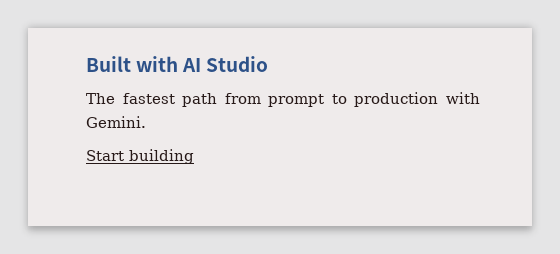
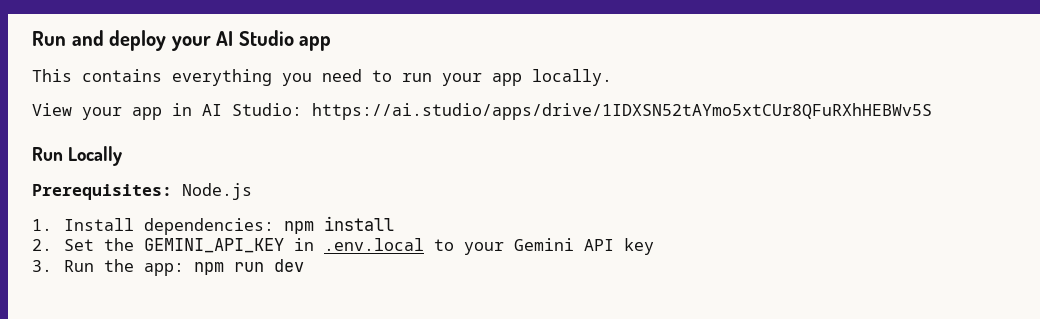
[86,56,269,72] [86,92,480,107] [86,116,146,128] [86,149,194,164] Built with AI Studio // The fastest path from prompt to production with Gemini. // Start building -> [32,30,332,51] [32,69,612,86] [32,103,932,120] [32,146,123,166] [32,183,252,200] [32,216,395,235] [32,238,655,255] [32,259,305,276] Run and deploy your AI Studio app // This contains everything you need to run your app locally. // View your app in AI Studio: https://ai.studio/apps/drive/1IDXSN52tAYmo5xtCUr8QFuRXhHEBWv5S // Run Locally // Prerequisites: Node.js // 1. Install dependencies: npm install // 2. Set the GEMINI_API_KEY in .env.local to your Gemini API key // 3. Run the app: npm run dev

